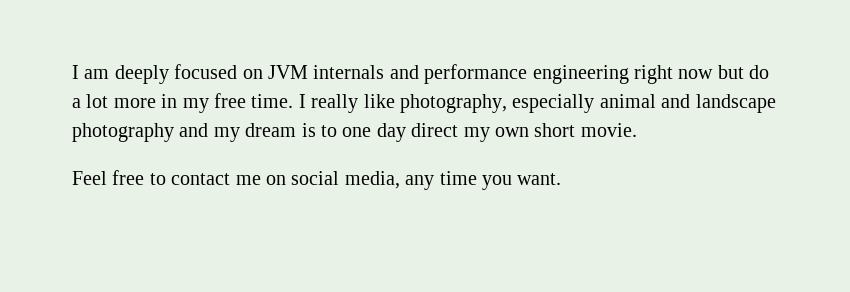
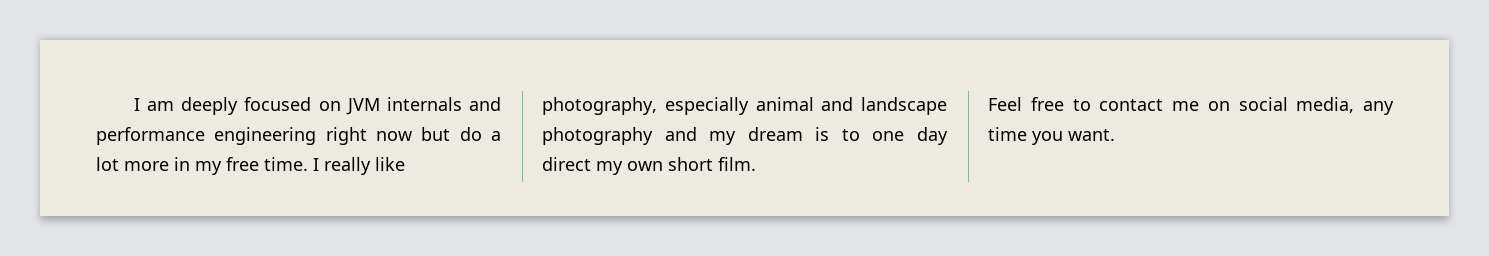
[580,123,637,137] movie. -> [718,157,756,171] film.

